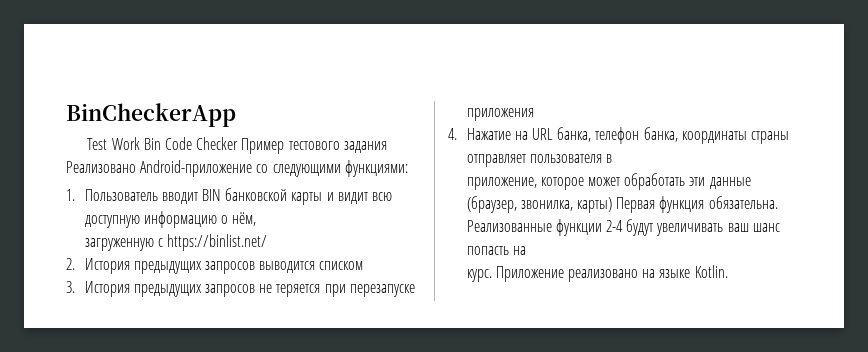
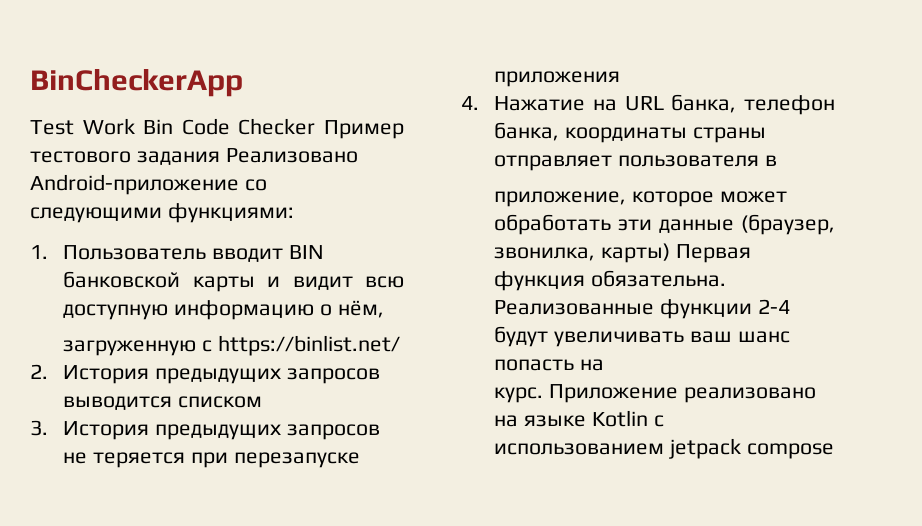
[694,265,728,278] Kotlin. -> [592,410,664,427] [494,438,835,459] Kotlin с использованием jetpack compose

